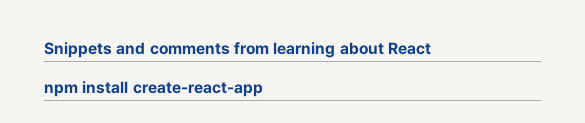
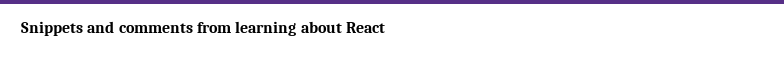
[44,81,263,97] // npm install create-react-app -> (385, 27) none

